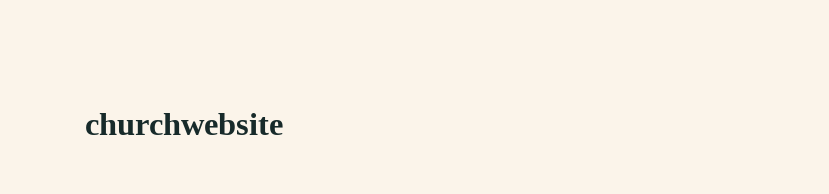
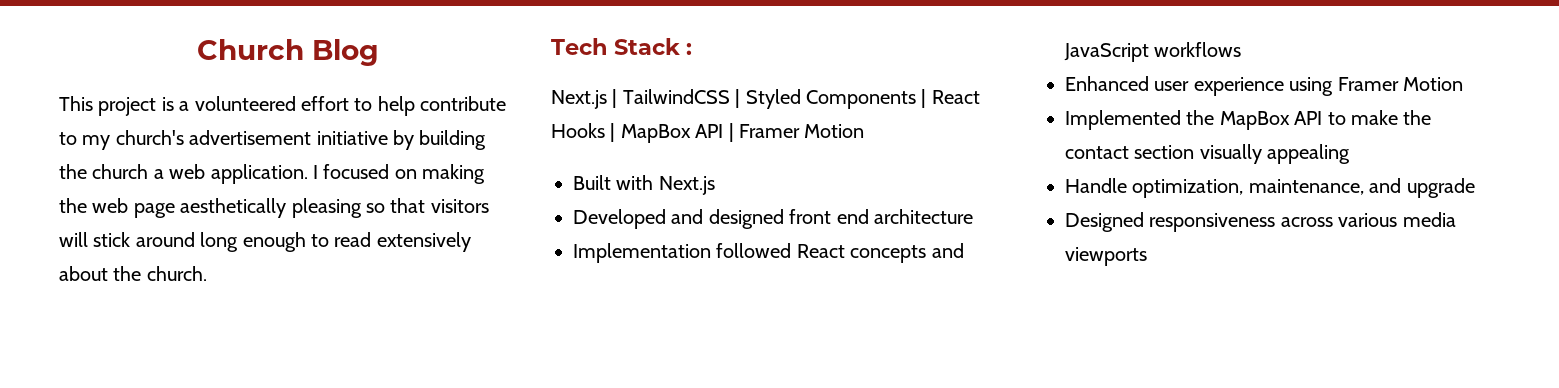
[85,113,283,135] churchwebsite -> [196,39,379,66] [59,96,507,116] [59,130,487,150] [59,164,486,184] [59,198,489,218] [59,232,471,252] [59,266,207,281] [551,38,693,55] [551,89,980,109] [551,123,865,143] [573,175,715,195] [573,209,973,229] [573,243,964,263] [1064,42,1242,62] [1065,76,1463,96] [1065,110,1432,130] [1065,144,1351,164] [1065,178,1475,198] [1065,212,1456,232] [1065,247,1147,266] Church Blog // This project is a volunteered effort to help contribute to my church's advertisement initiative by building the church a web application. I focused on making the web page aesthetically pleasing so that visitors will stick around long enough to read extensively about the church. // Tech Stack : // Next.js | TailwindCSS | Styled Components | React Hooks | MapBox API | Framer Motion // Built with Next.js // Developed and designed front end architecture // Implementation followed React concepts and JavaScript workflows // Enhanced user experience using Framer Motion // Implemented the MapBox API to make the contact section visually appealing // Handle optimization, maintenance, and upgrade // Designed responsiveness across various media viewports

